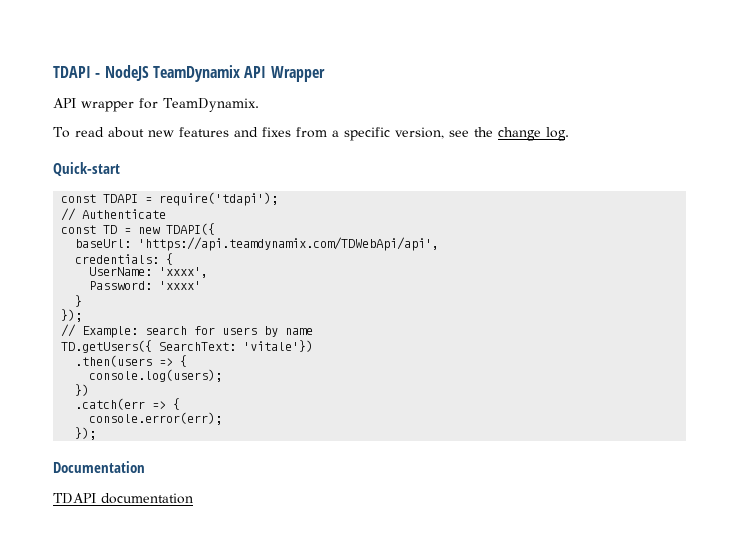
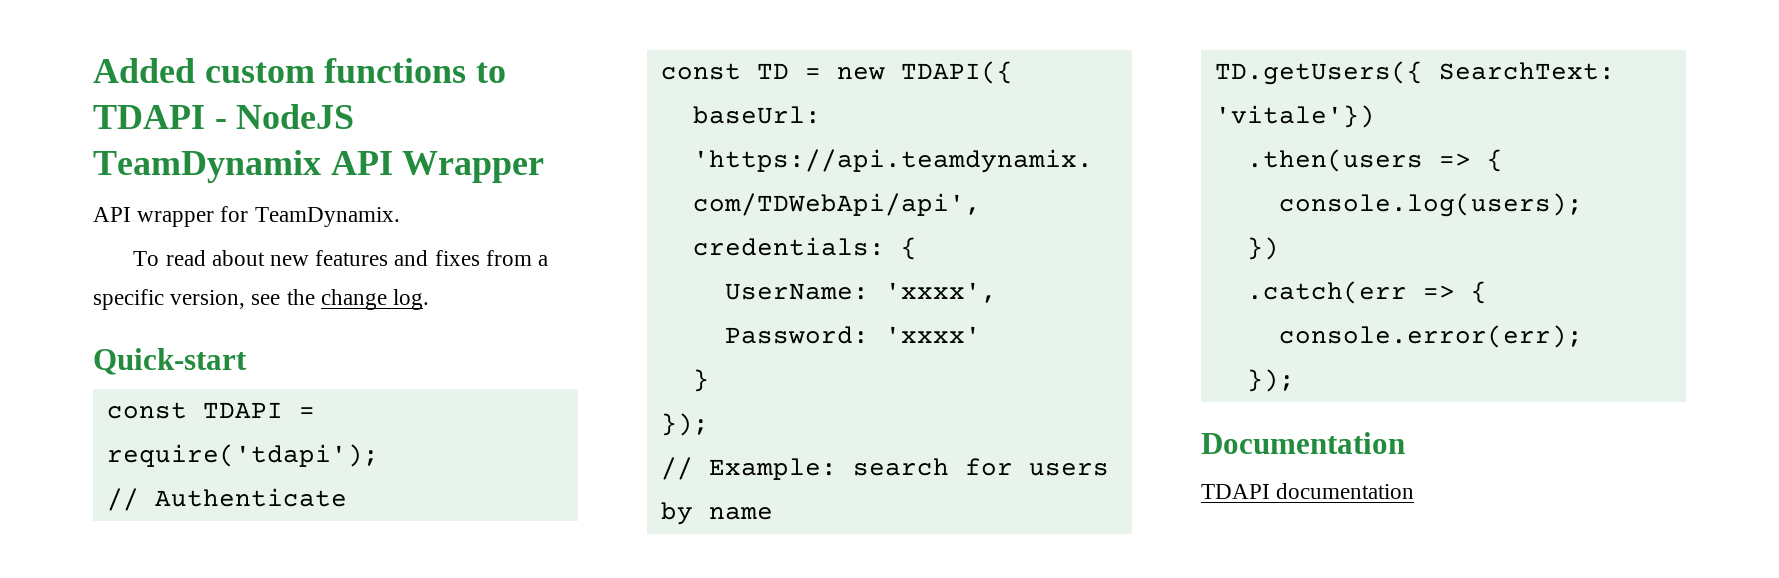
(53, 72) none -> [93,58,507,83] Added custom functions to

